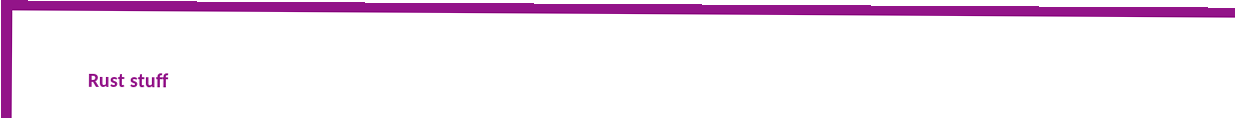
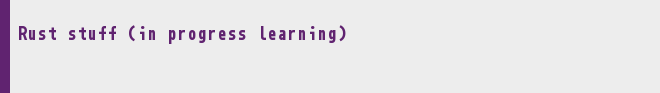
(170, 80) none -> [127,25,347,44] (in progress learning)

